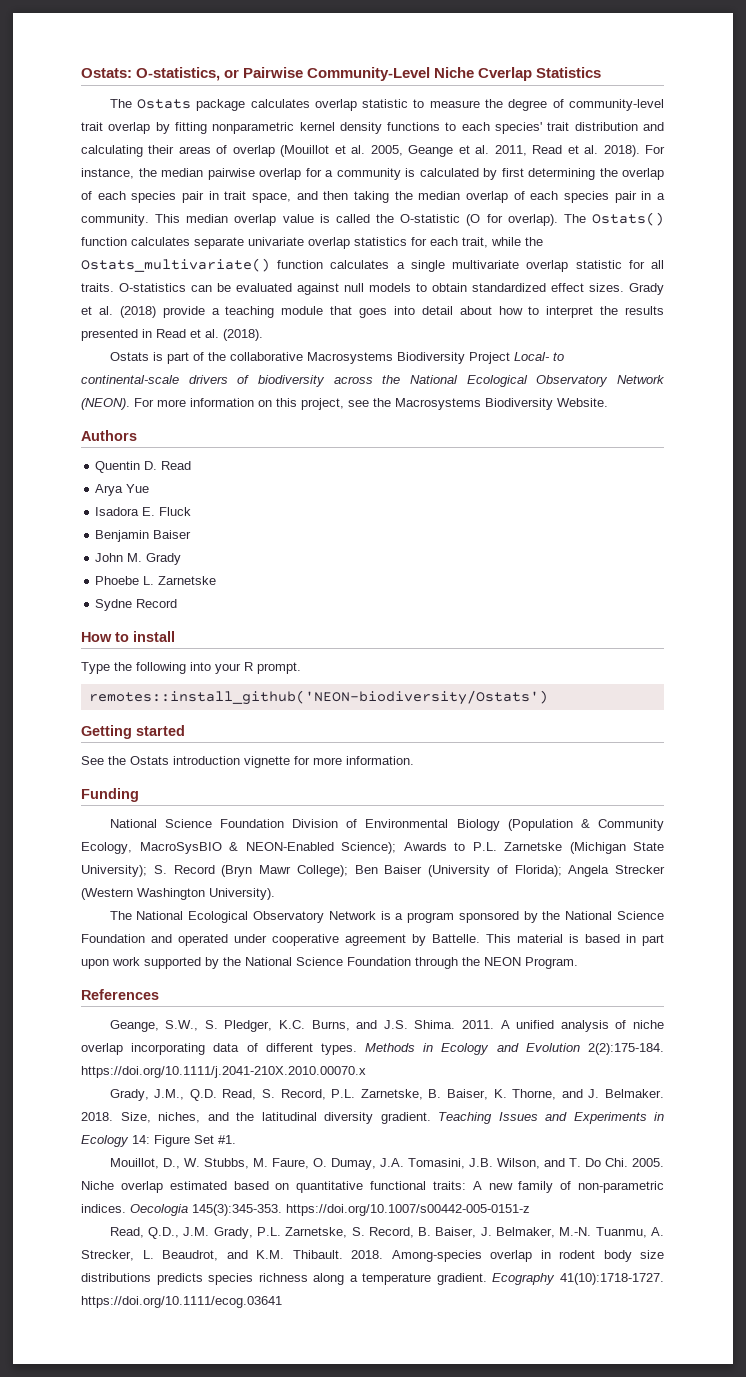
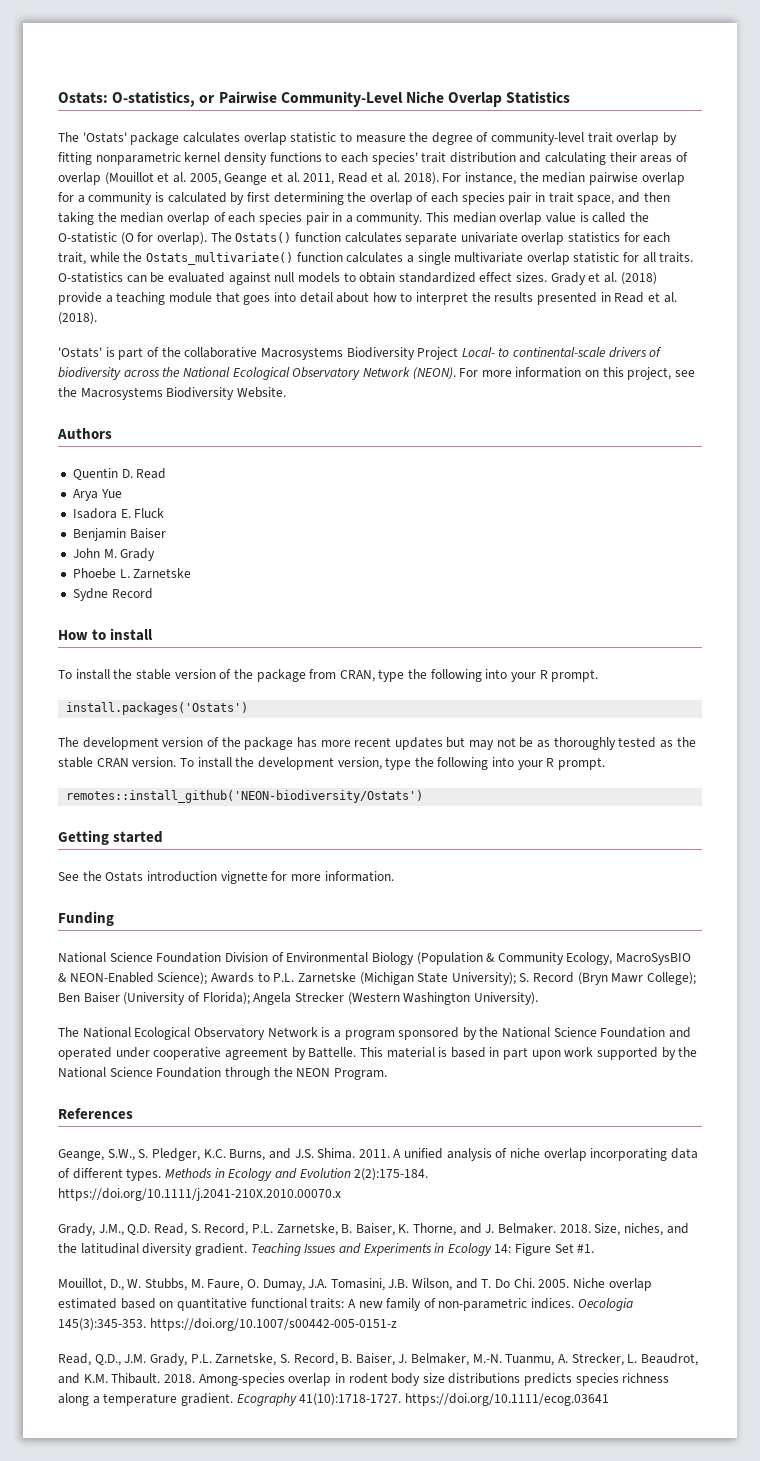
[478,67,533,81] Cverlap -> [448,92,503,107] Overlap
[136,99,191,109] Ostats -> [82,132,127,143] 'Ostats'
[109,352,149,361] Ostats -> [58,347,102,358] 'Ostats'
[81,662,110,674] Type -> [58,669,599,682] [66,702,249,715] [58,737,696,750] [58,757,412,770] To install the stable version of the package from CRAN, type the following into your R prompt. // install.packages('Ostats') // The development version of the package has more recent updates but may not be as thoroughly tested as the stable CRAN version. To install the development version, type

